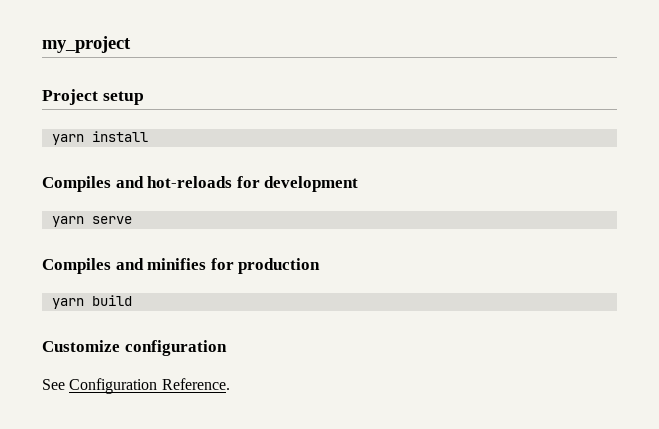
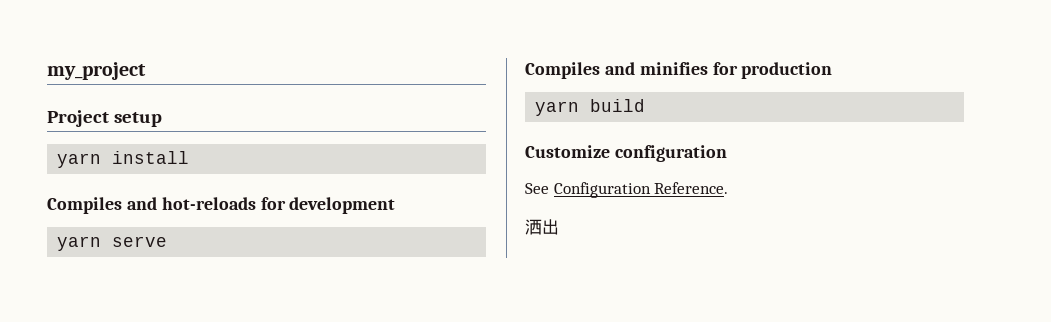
(230, 384) none -> [525,219,559,235] // 洒出

